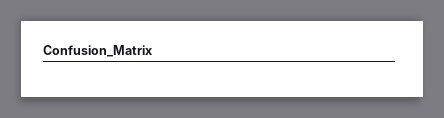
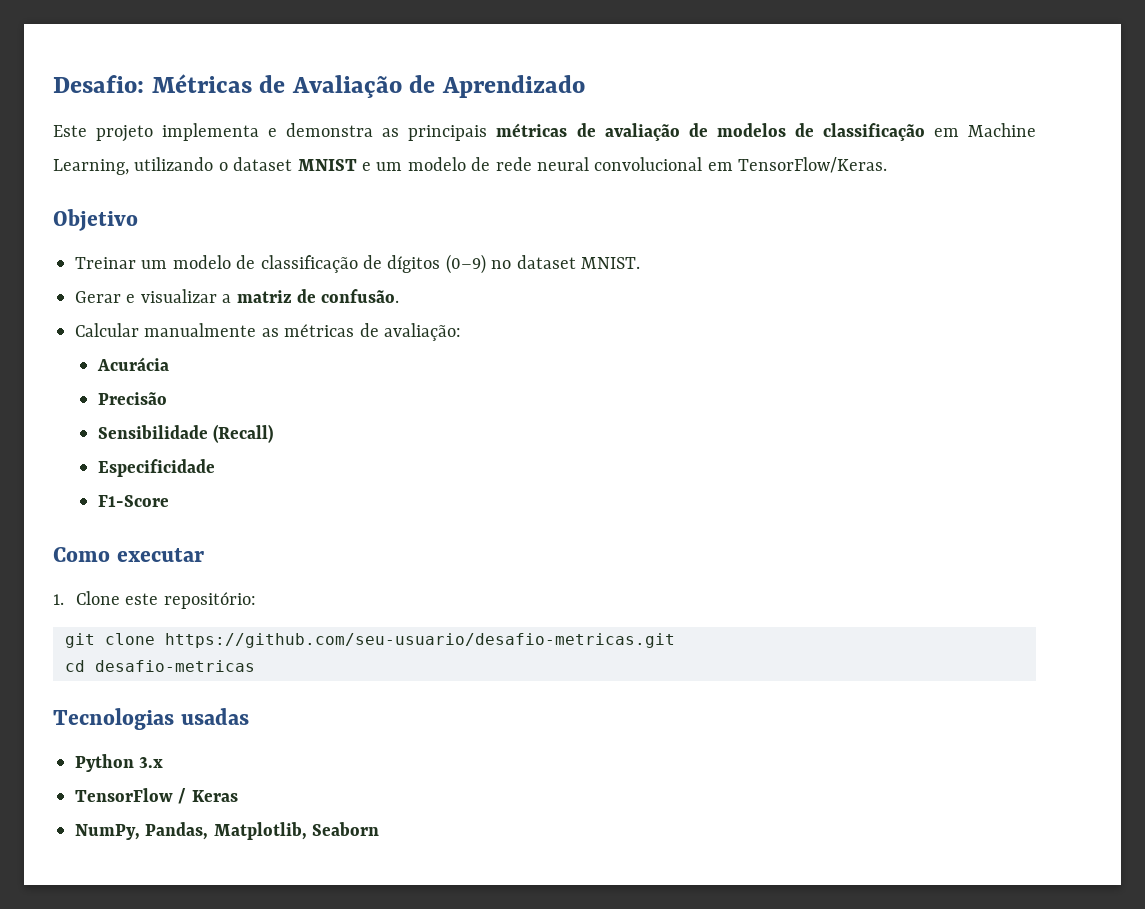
[43,45,152,57] Confusion_Matrix -> [53,74,585,98] [53,123,1037,142] [53,157,888,175] [53,209,138,231] [75,254,640,274] [75,289,400,303] [75,323,461,341] [96,357,169,371] [97,392,167,405] [97,424,274,443] [97,459,215,477] [97,495,169,507] [53,547,204,562] [53,591,256,609] [65,633,675,648] [65,660,255,672] [53,708,249,730] [75,754,164,772] [75,788,238,804] [75,822,380,840] Desafio: Métricas de Avaliação de Aprendizado // Este projeto implementa e demonstra as principais métricas de avaliação de modelos de classificação em Machine Learning, utilizando o dataset MNIST e um modelo de rede neural convolucional em TensorFlow/Keras. // Objetivo // Treinar um modelo de classificação de dígitos (0–9) no dataset MNIST. // Gerar e visualizar a matriz de confusão. // Calcular manualmente as métricas de avaliação: // Acurácia // Precisão // Sensibilidade (Recall) // Especificidade // F1-Score // Como executar // 1. Clone este repositório: // git clone https://github.com/seu-usuario/desafio-metricas.git // cd desafio-metricas // Tecnologias usadas // Python 3.x // TensorFlow / Keras // NumPy, Pandas, Matplotlib, Seaborn

